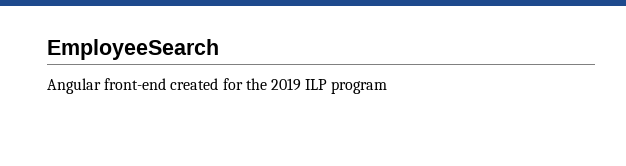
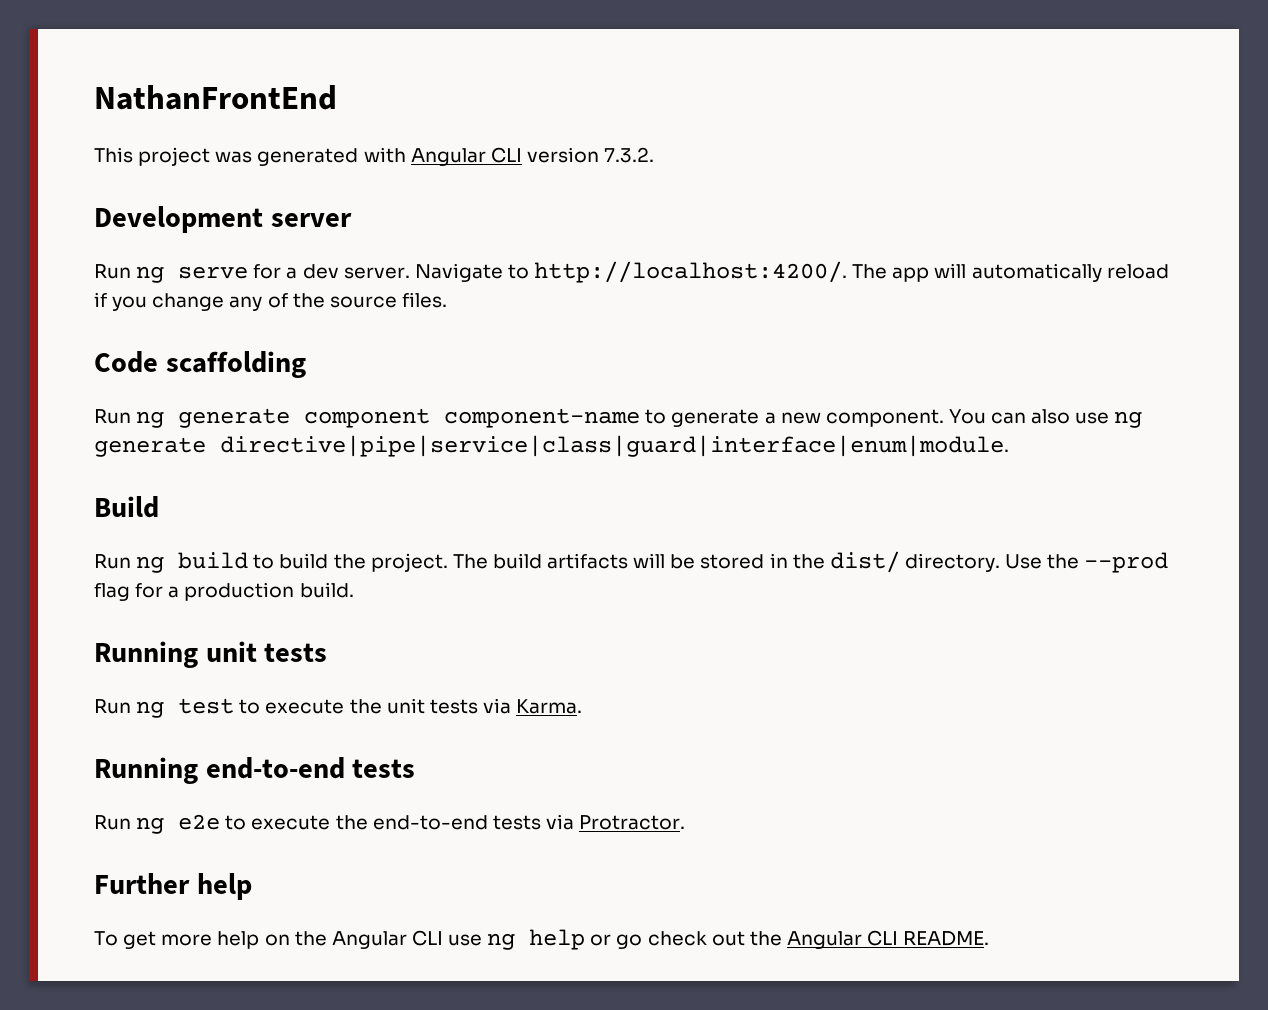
[47,39,219,60] [47,78,388,94] EmployeeSearch // Angular front-end created for the 2019 ILP program -> [94,85,337,110] [94,147,655,166] [94,206,352,233] [94,261,1169,283] [94,292,447,311] [94,351,306,378] [94,408,1143,428] [94,435,1009,457] [94,496,159,518] [94,551,1169,573] [94,582,354,601] [94,641,328,668] [94,698,583,718] [94,757,416,784] [94,814,686,834] [94,873,252,900] [94,929,990,950] NathanFrontEnd // This project was generated with Angular CLI version 7.3.2. // Development server // Run ng serve for a dev server. Navigate to http://localhost:4200/. The app will automatically reload if you change any of the source files. // Code scaffolding // Run ng generate component component-name to generate a new component. You can also use ng generate directive|pipe|service|class|guard|interface|enum|module. // Build // Run ng build to build the project. The build artifacts will be stored in the dist/ directory. Use the --prod flag for a production build. // Running unit tests // Run ng test to execute the unit tests via Karma. // Running end-to-end tests // Run ng e2e to execute the end-to-end tests via Protractor. // Further help // To get more help on the Angular CLI use ng help or go check out the Angular CLI README.

